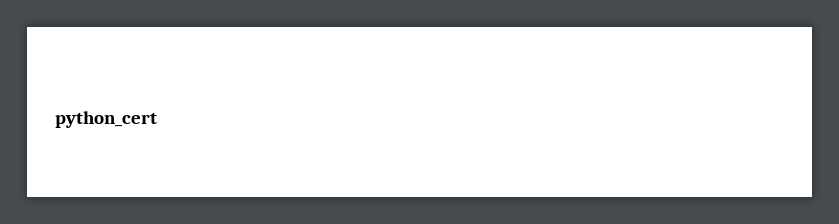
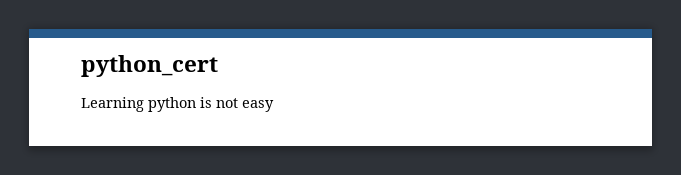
(157, 119) none -> [81,97,274,112] // Learning python is not easy

